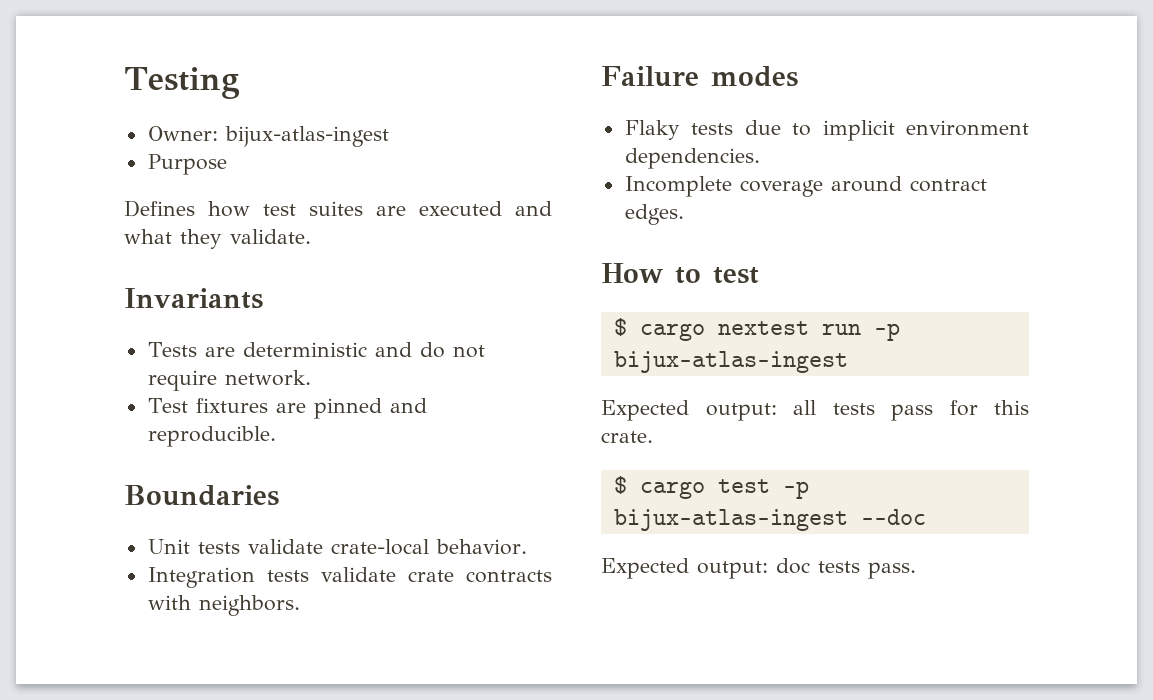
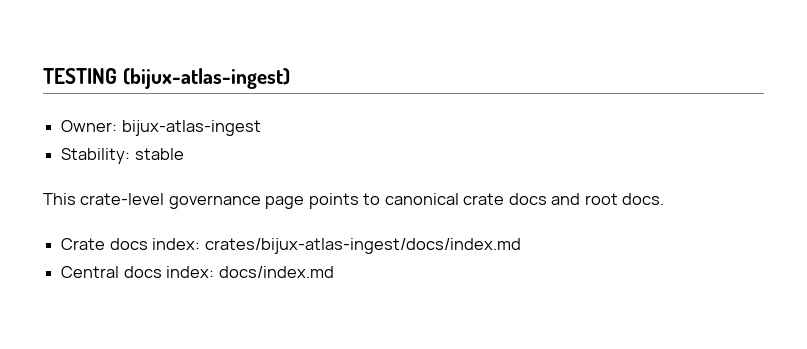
[124,67,240,99] Testing -> [43,68,290,89] TESTING (bijux-atlas-ingest)
[147,154,227,175] [124,200,552,217] [124,229,311,249] [124,288,263,309] [147,342,485,358] [147,370,311,391] [147,398,427,419] [147,426,276,447] [124,485,279,506] [147,539,527,555] [147,567,552,588] [147,595,300,616] [601,66,798,87] [624,120,1029,141] [624,148,760,169] [624,176,987,197] [624,204,684,225] [601,263,759,284] [613,318,900,341] [613,351,848,373] [601,400,1029,421] [601,431,653,443] [613,476,809,499] [613,509,926,531] [601,558,916,579] Purpose // Defines how test suites are executed and what they validate. // Invariants // Tests are deterministic and do not require network. // Test fixtures are pinned and reproducible. // Boundaries // Unit tests validate crate-local behavior. // Integration tests validate crate contracts with neighbors. // Failure modes // Flaky tests due to implicit environment dependencies. // Incomplete coverage around contract edges. // How to test // $ cargo nextest run -p bijux-atlas-ingest // Expected output: all tests pass for this crate. // $ cargo test -p bijux-atlas-ingest --doc // Expected output: doc tests pass. -> [61,148,184,164] [43,193,665,209] [61,238,521,254] [61,266,334,278] Stability: stable // This crate-level governance page points to canonical crate docs and root docs. // Crate docs index: crates/bijux-atlas-ingest/docs/index.md // Central docs index: docs/index.md

